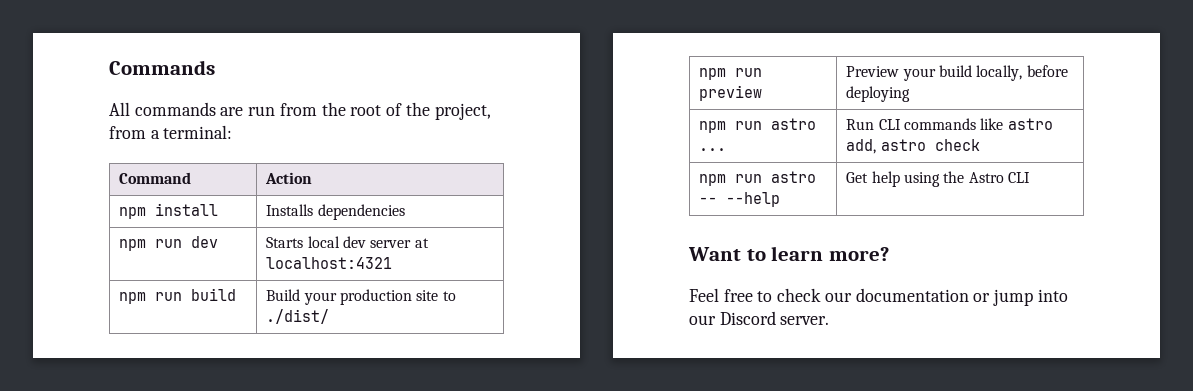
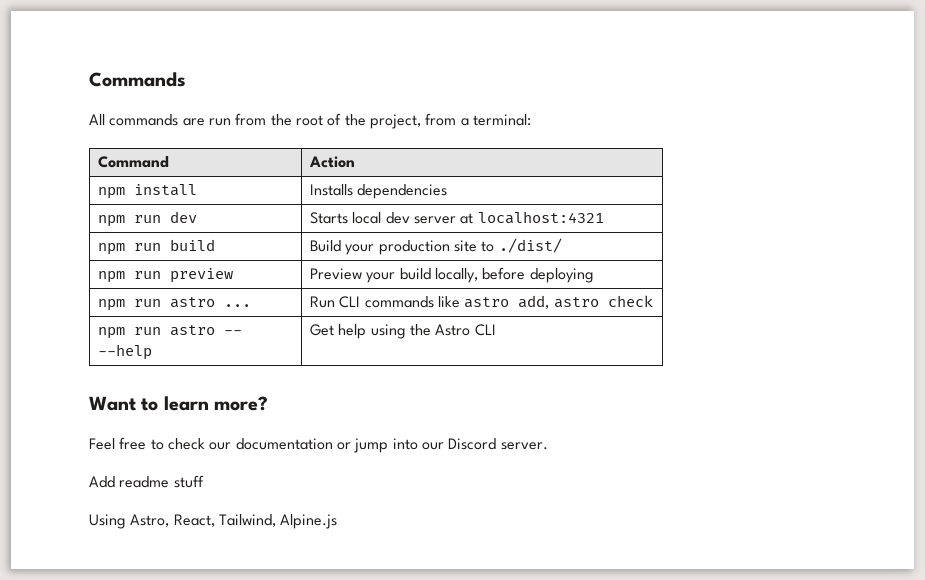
(830, 320) none -> [89,475,204,488] [89,514,338,529] // Add readme stuff // Using Astro, React, Tailwind, Alpine.js

